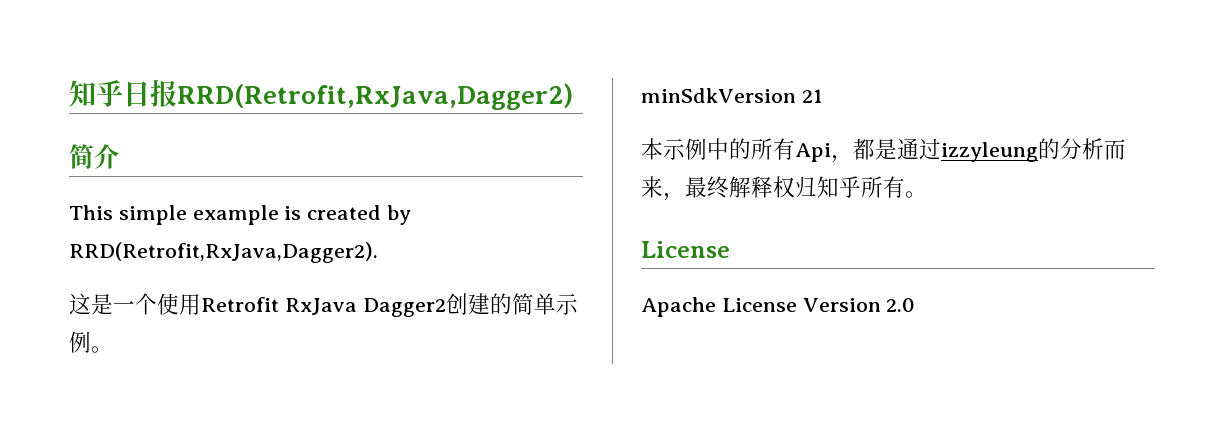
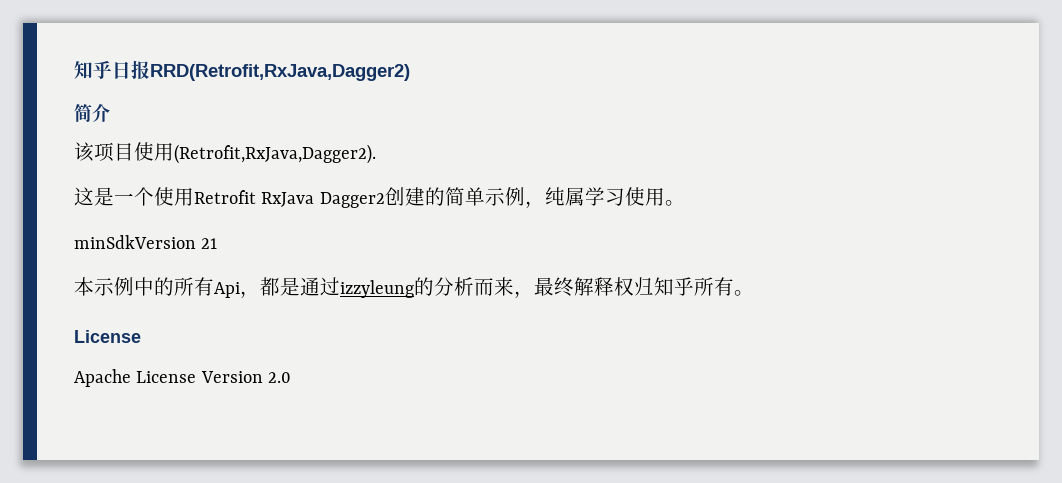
[69,205,412,225] [69,242,378,263] This simple example is created by RRD(Retrofit,RxJava,Dagger2). -> [74,142,376,164] 该项目使用(Retrofit,RxJava,Dagger2).
(91, 342) none -> [524,187,665,208] ，纯属学习使用

